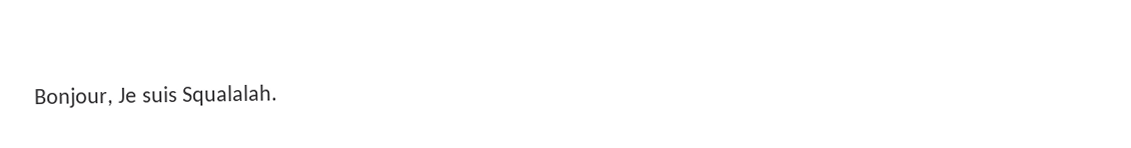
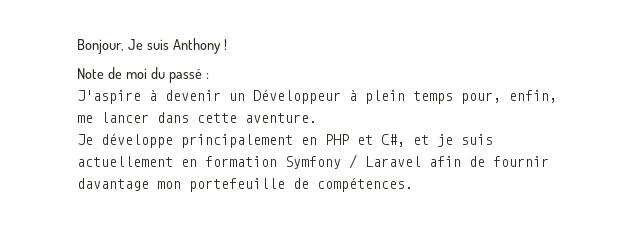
[182,84,279,106] Squalalah. -> [172,38,227,54] [77,67,209,83] [77,89,557,104] [77,112,317,123] [77,133,493,148] [77,154,549,169] [77,177,413,192] Anthony ! // Note de moi du passé : // J'aspire à devenir un Développeur à plein temps pour, enfin, me lancer dans cette aventure. // Je développe principalement en PHP et C#, et je suis actuellement en formation Symfony / Laravel afin de fournir davantage mon portefeuille de compétences.

